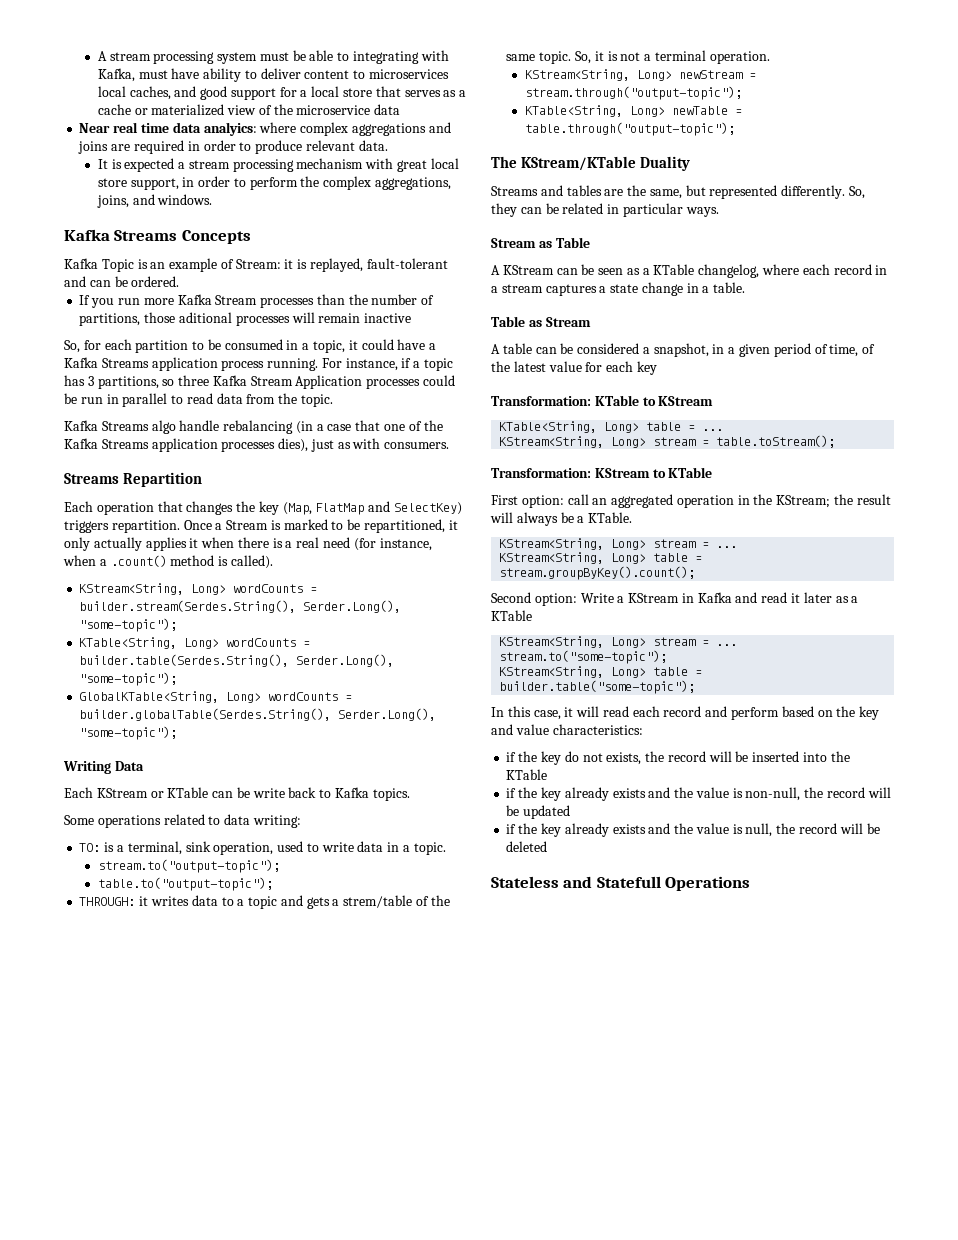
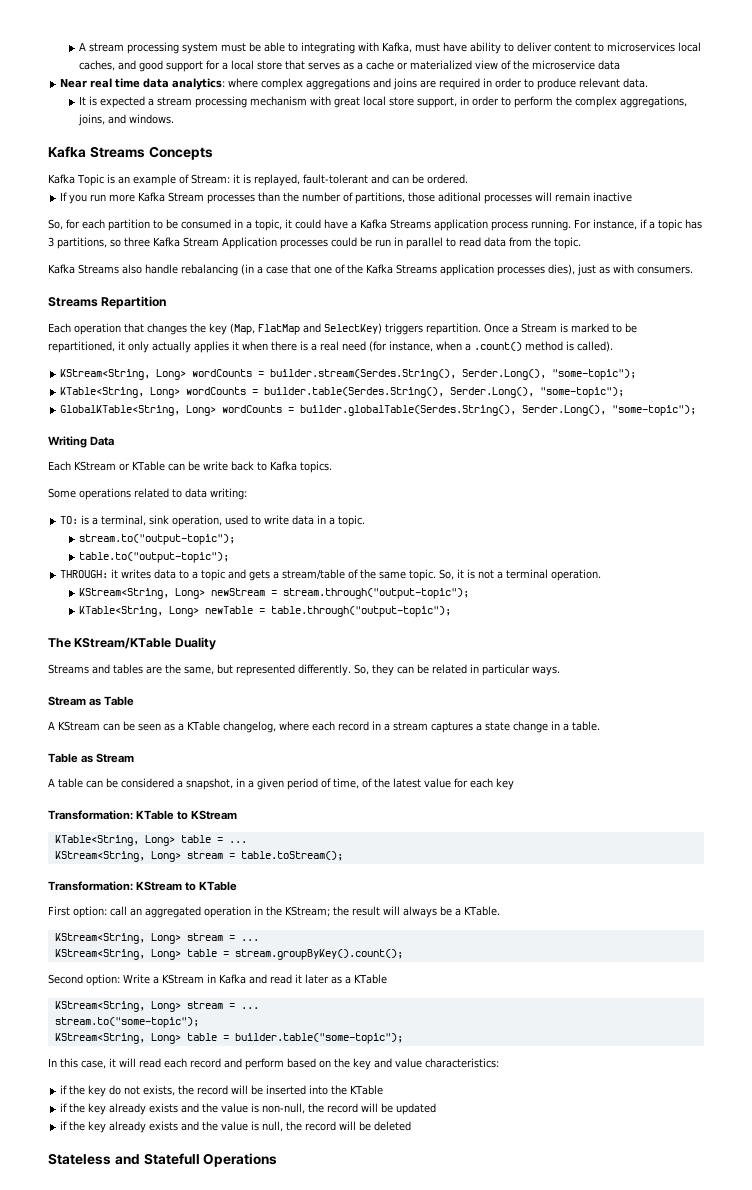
[203,122,257,136] analyics: -> [172,78,226,90] analytics:
[151,420,176,434] algo -> [122,264,142,274] also
[343,895,413,908] strem/table -> [282,569,346,580] stream/table

